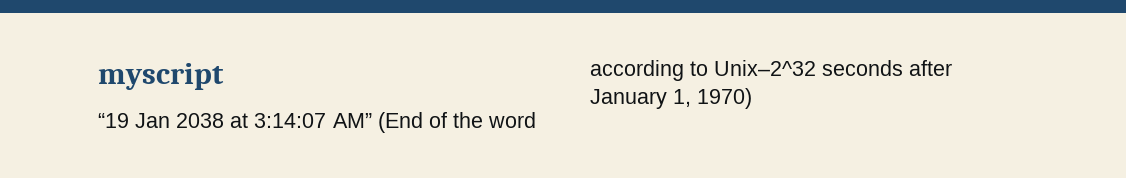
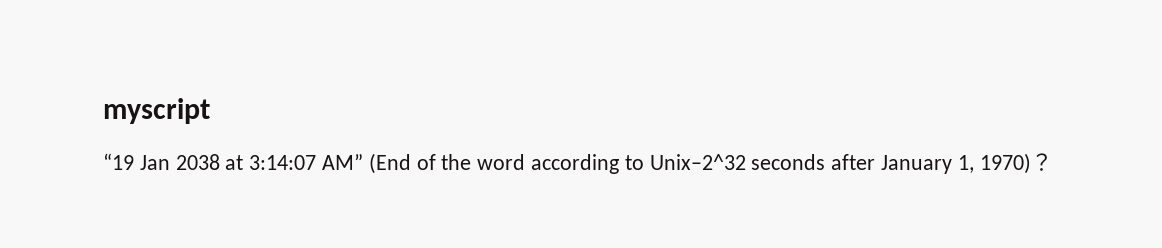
(752, 98) none -> [1030,153,1053,171] ？

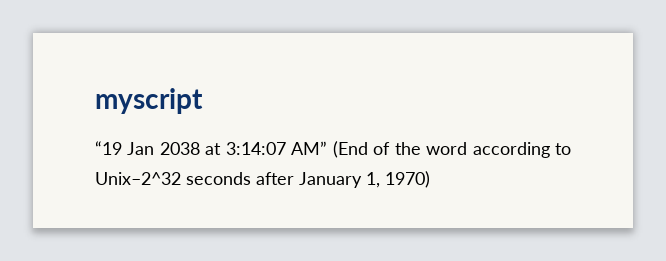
[1030,153,1053,171] ？ -> (430, 179) none

